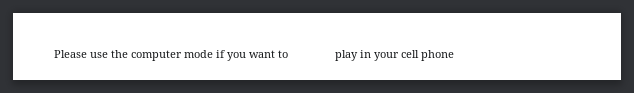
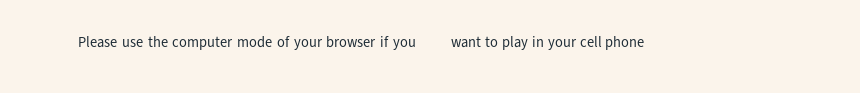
(213, 54) none -> [276,36,377,50] of your browser

